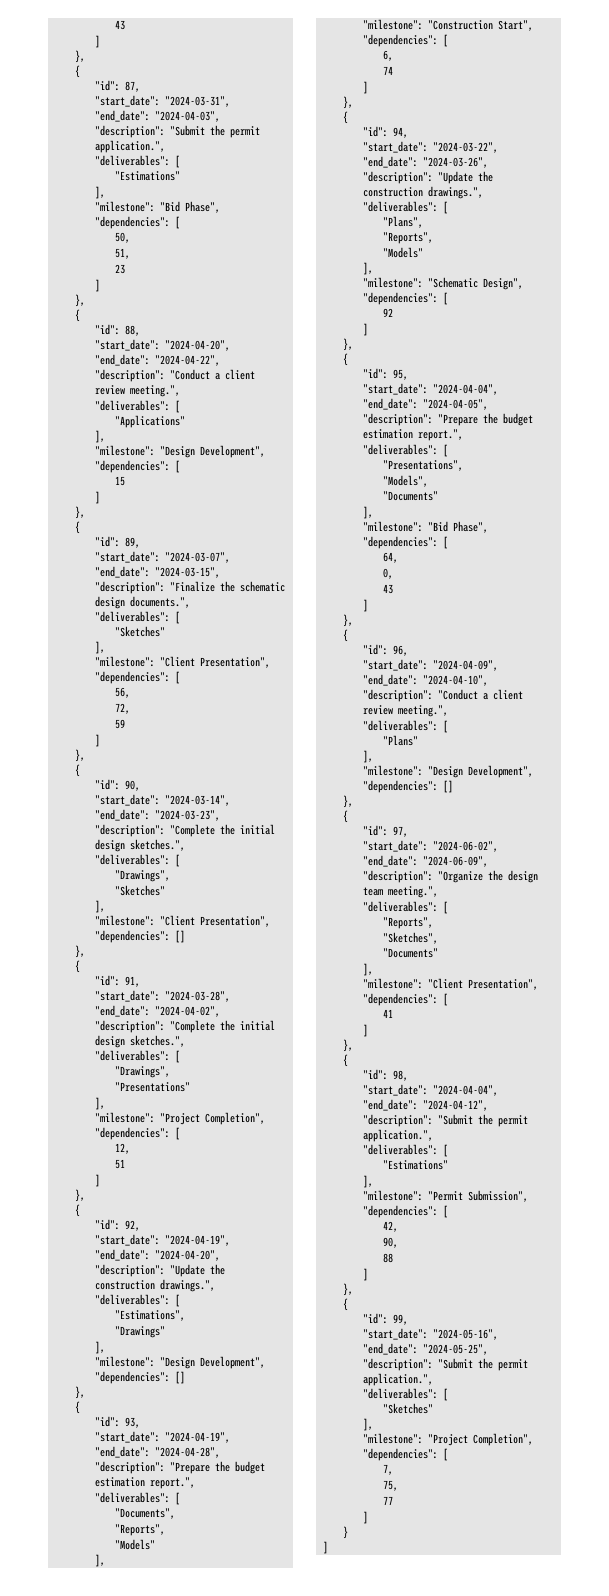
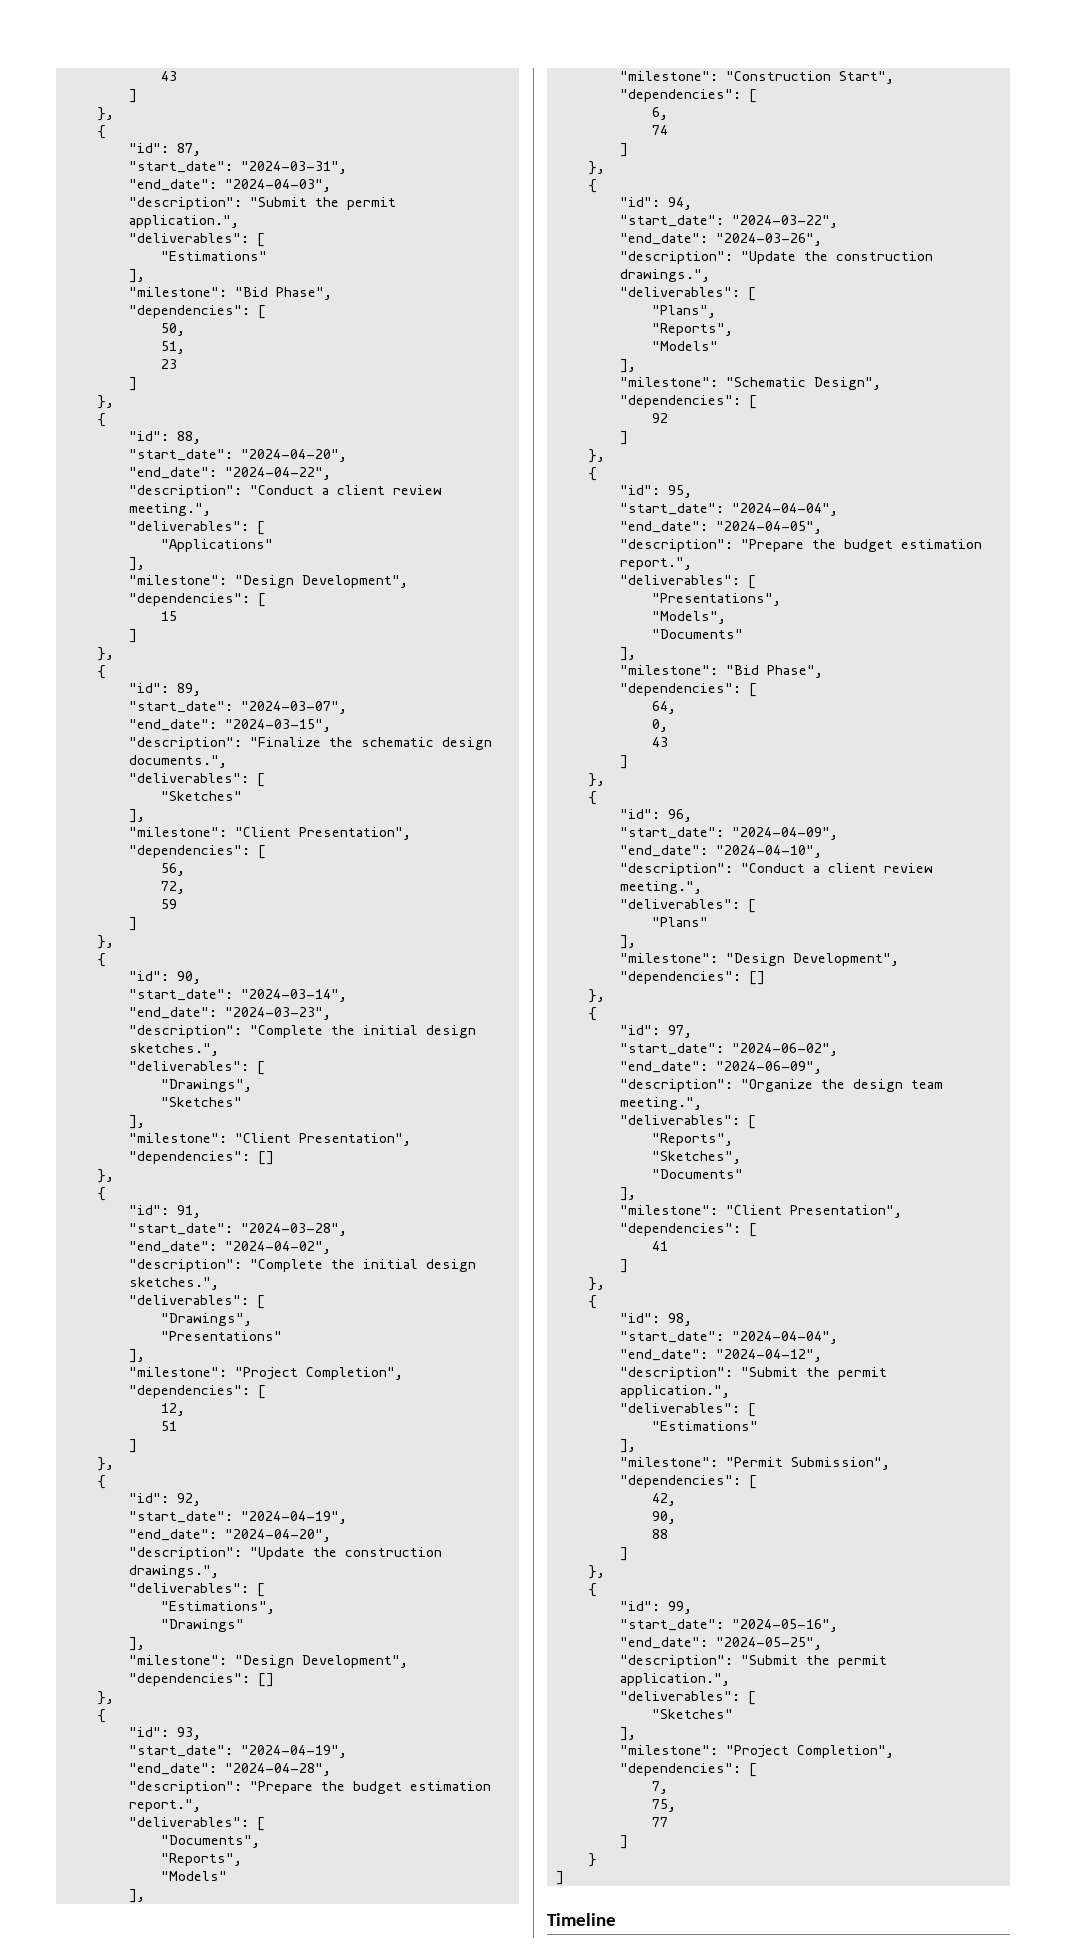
(328, 1547) none -> [547,1913,616,1926] // Timeline

